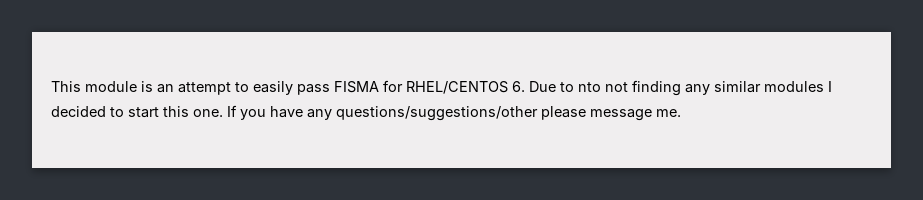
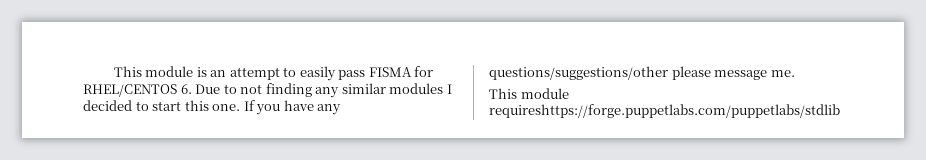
[578,82,601,92] nto -> (237, 89) none
(681, 113) none -> [489,88,569,99] [489,104,840,118] // This module requireshttps://forge.puppetlabs.com/puppetlabs/stdlib

